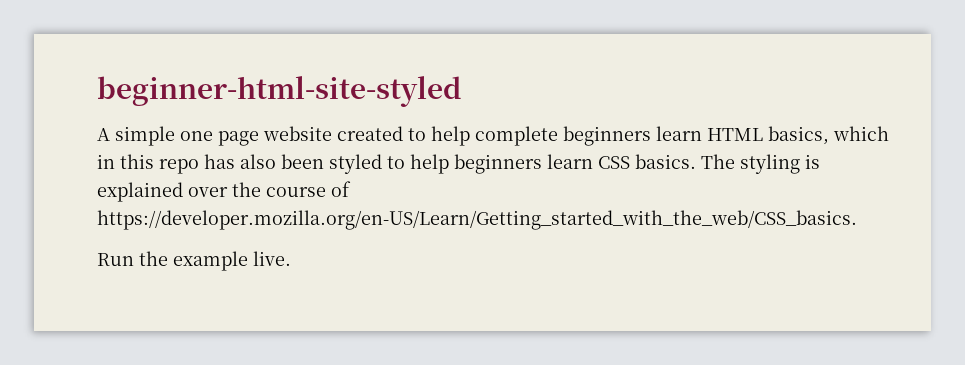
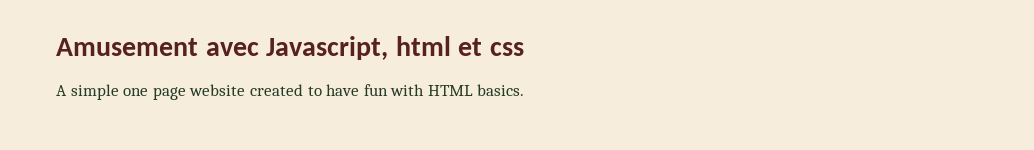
[97,76,461,107] beginner-html-site-styled -> [56,36,524,60] Amusement avec Javascript, html et css
[431,126,889,146] [97,154,820,174] [97,181,351,202] [97,210,857,230] [97,251,291,271] help complete beginners learn HTML basics, which in this repo has also been styled to help beginners learn CSS basics. The styling is explained over the course of https://developer.mozilla.org/en-US/Learn/Getting_started_with_the_web/CSS_basics. // Run the example live. -> [326,84,525,96] have fun with HTML basics.

